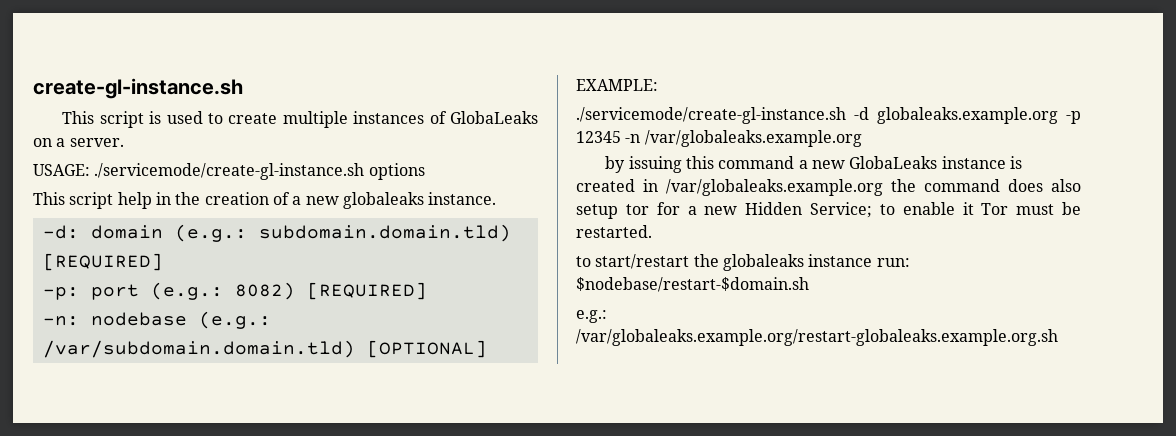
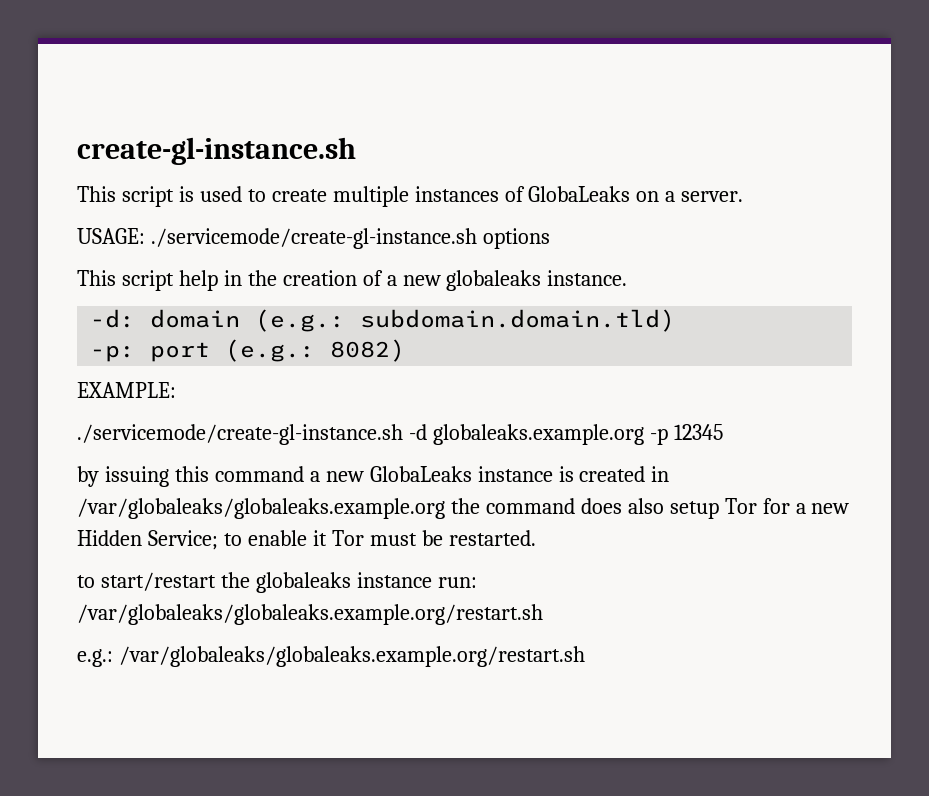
[42,253,163,271] [REQUIRED] -> (676, 320) none
[306,282,427,300] [42,311,271,329] [42,340,487,358] [REQUIRED] // -n: nodebase (e.g.: /var/subdomain.domain.tld) [OPTIONAL] -> (406, 350) none
[625,130,862,147] -n /var/globaleaks.example.org -> (723, 432) none
[666,179,883,196] /var/globaleaks.example.org -> [77,498,445,519] /var/globaleaks/globaleaks.example.org
[625,204,649,215] tor -> [724,498,757,514] Tor
[576,277,809,292] $nodebase/restart-$domain.sh -> [77,604,543,625] /var/globaleaks/globaleaks.example.org/restart.sh
[576,329,1058,346] /var/globaleaks.example.org/restart-globaleaks.example.org.sh -> [118,646,585,667] /var/globaleaks/globaleaks.example.org/restart.sh

